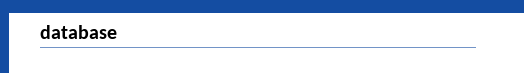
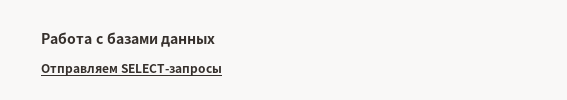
[40,25,117,39] database -> [41,32,216,47] [41,64,223,76] Работа с базами данных // Отправляем SELECT-запросы

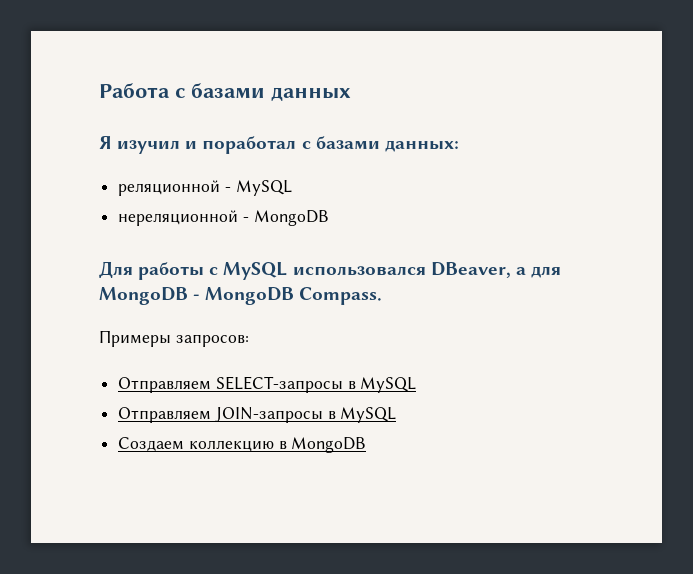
[41,64,223,76] Отправляем SELECT-запросы -> [99,136,459,154] [118,180,292,196] [118,210,329,226] [99,261,561,280] [99,287,383,305] [99,330,249,347] [118,376,417,393] [118,407,397,423] [118,437,367,453] Я изучил и поработал с базами данных: // реляционной - MySQL // нереляционной - MongoDB // Для работы с MySQL использовался DBeaver, а для MongoDB - MongoDB Compass. // Примеры запросов: // Отправляем SELECT-запросы в MySQL // Отправляем JOIN-запросы в MySQL // Создаем коллекцию в MongoDB

